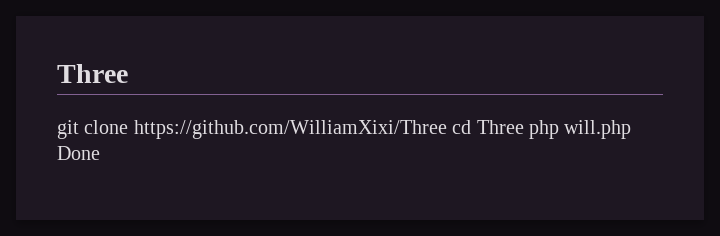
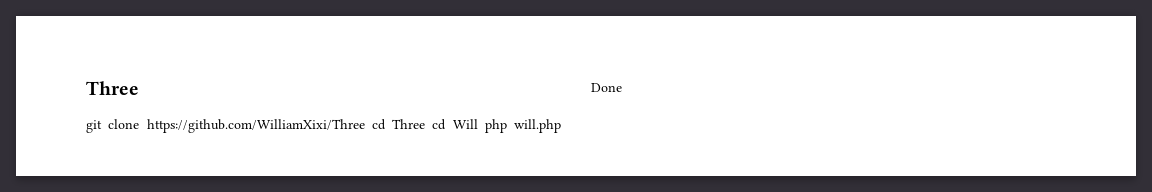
(524, 127) none -> [432,119,478,130] cd Will

